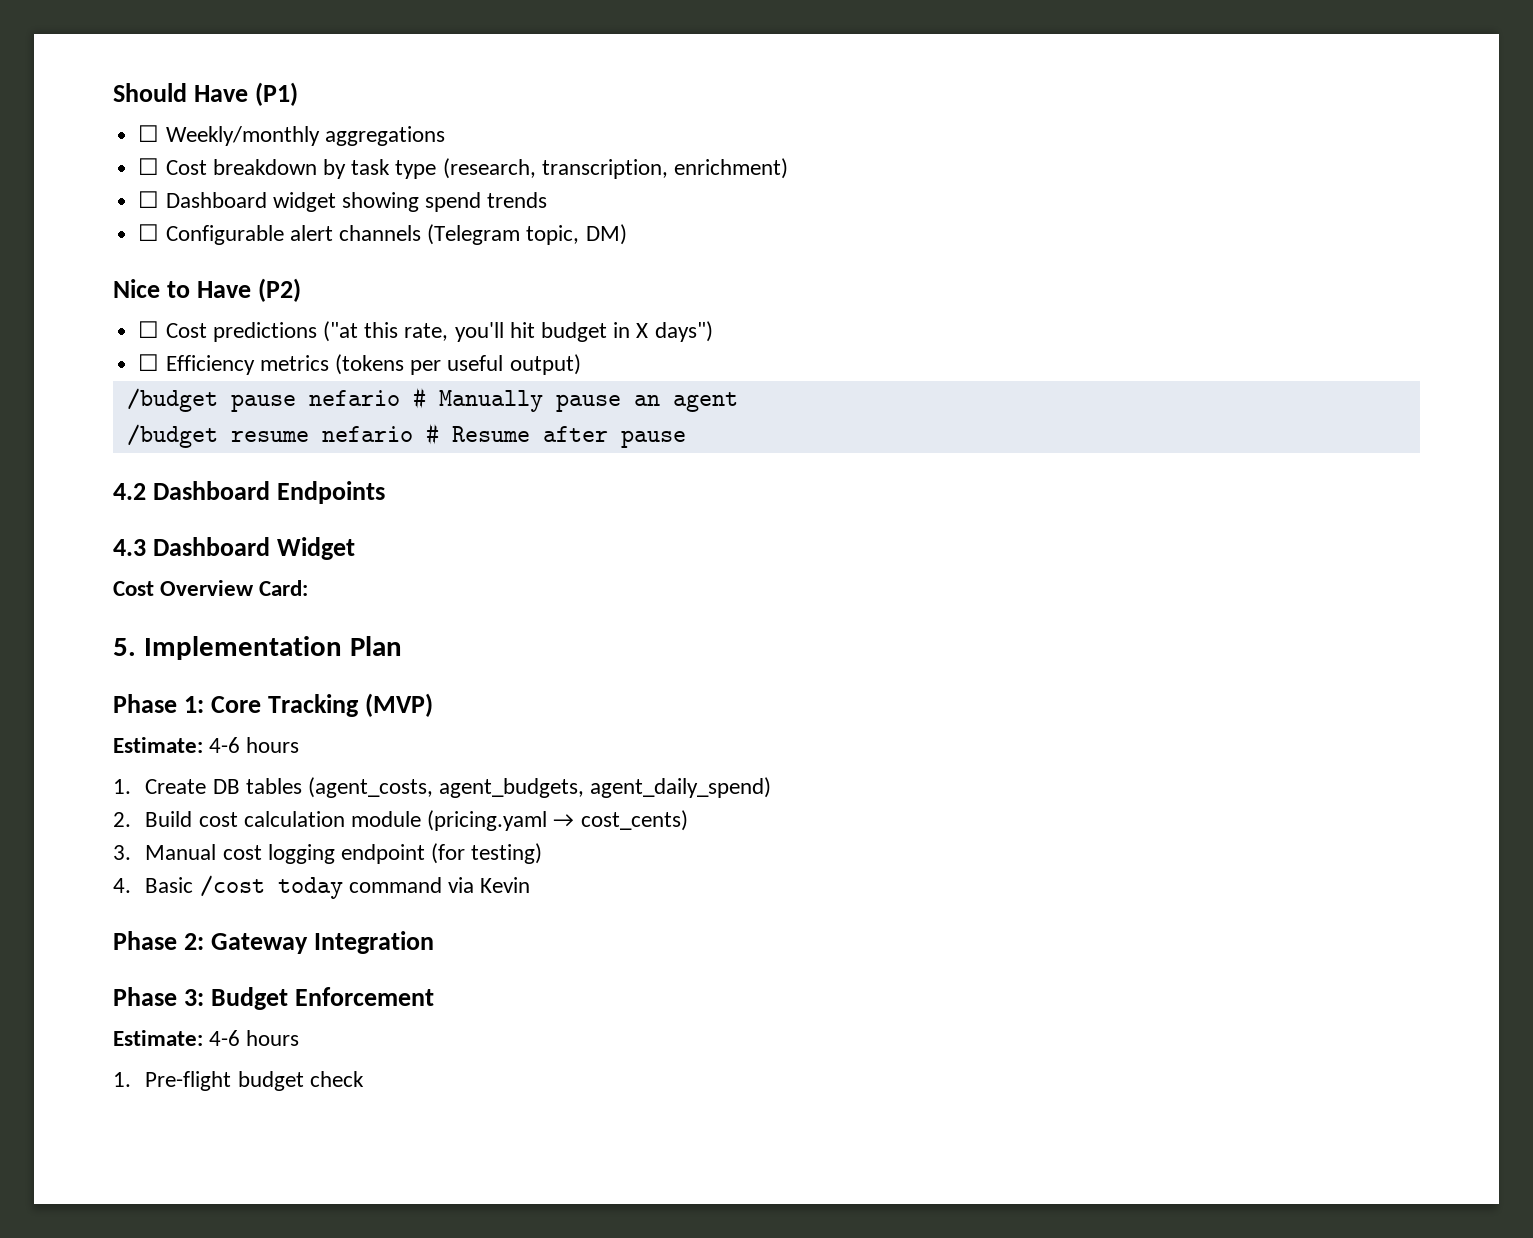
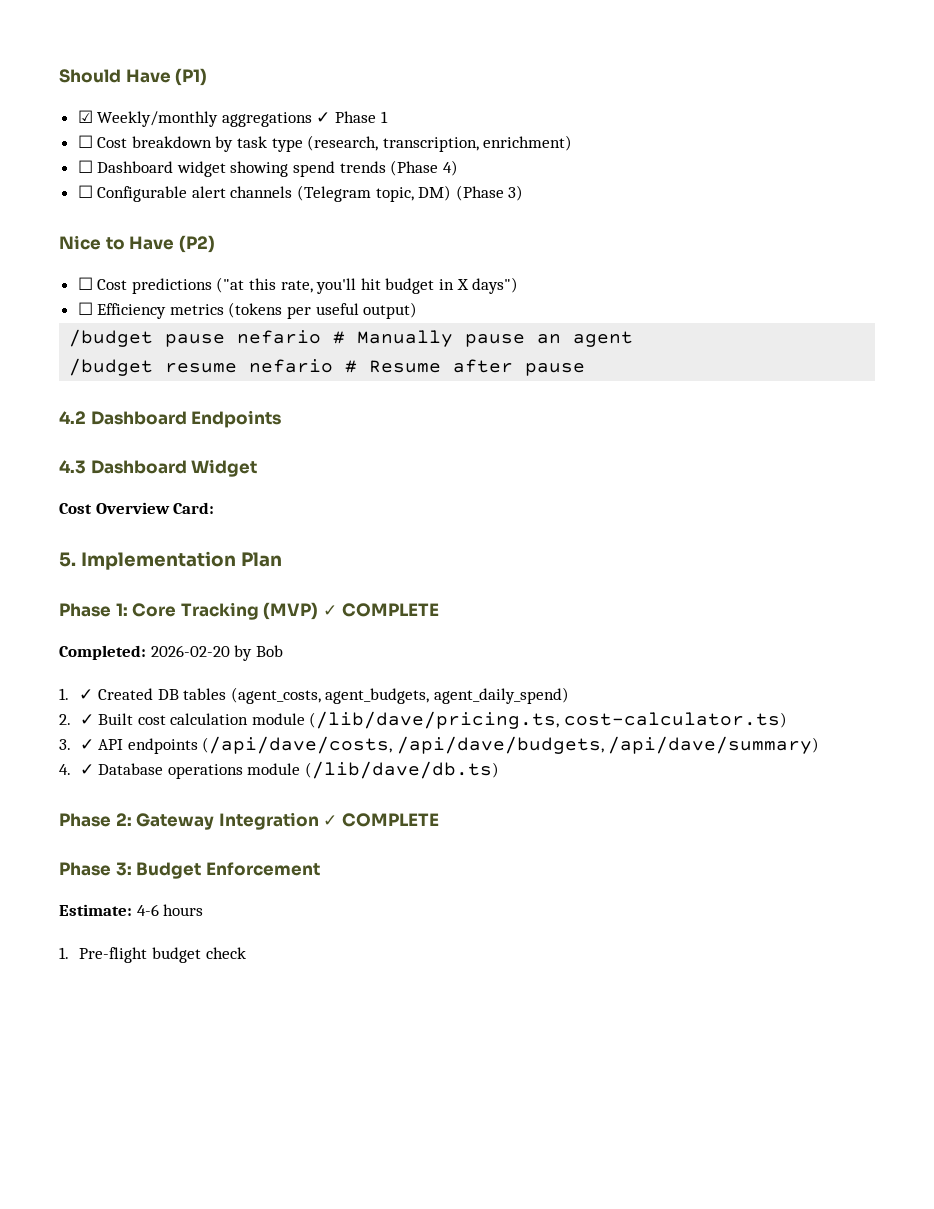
[138,125,160,142] ☐ -> [77,110,93,123] ☑
(445, 136) none -> [316,111,388,123] ✓ Phase 1
(548, 200) none -> [390,160,458,176] (Phase 4)
(627, 234) none -> [455,185,524,201] (Phase 3)
[113,737,300,753] [113,779,207,794] // Estimate: 4-6 hours // 1. Create -> [322,603,439,617] [59,645,283,661] [59,688,154,700] ✓ COMPLETE // Completed: 2026-02-20 by Bob // 1. ✓ Created
[145,811,193,827] Build -> [79,713,134,725] ✓ Built
[427,810,688,831] [113,843,543,864] [113,875,531,899] (pricing.yaml → cost_cents) // 3. Manual cost logging endpoint (for testing) // 4. Basic /cost today command via Kevin -> [309,711,788,729] [59,736,820,754] [59,761,499,779] (/lib/dave/pricing.ts, cost-calculator.ts) // 3. ✓ API endpoints (/api/dave/costs, /api/dave/budgets, /api/dave/summary) // 4. ✓ Database operations module (/lib/dave/db.ts)
(435, 942) none -> [323,813,439,827] ✓ COMPLETE

